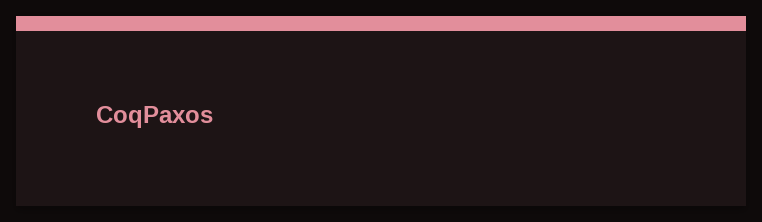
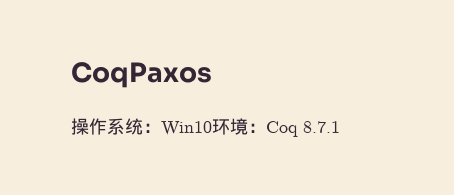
(213, 117) none -> [71,118,340,137] // 操作系统：Win10环境：Coq 8.7.1

